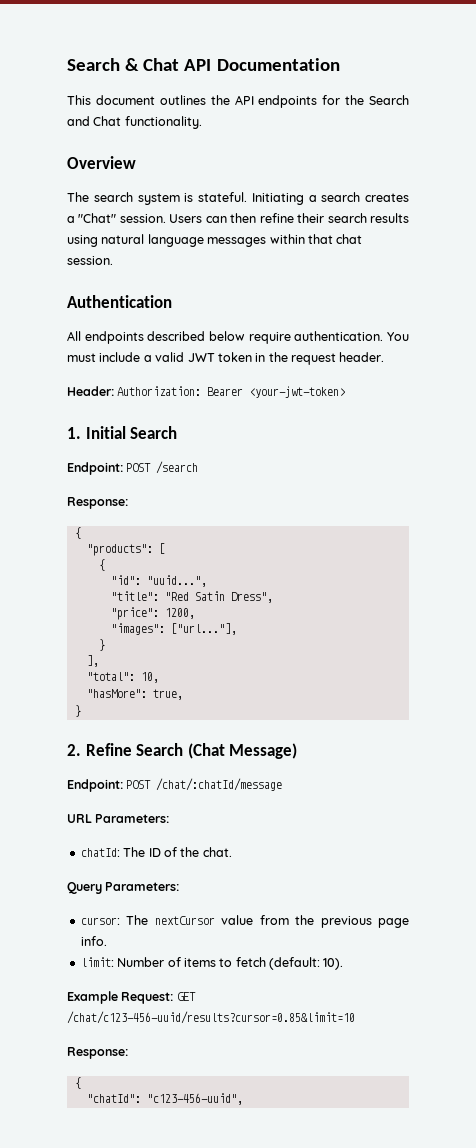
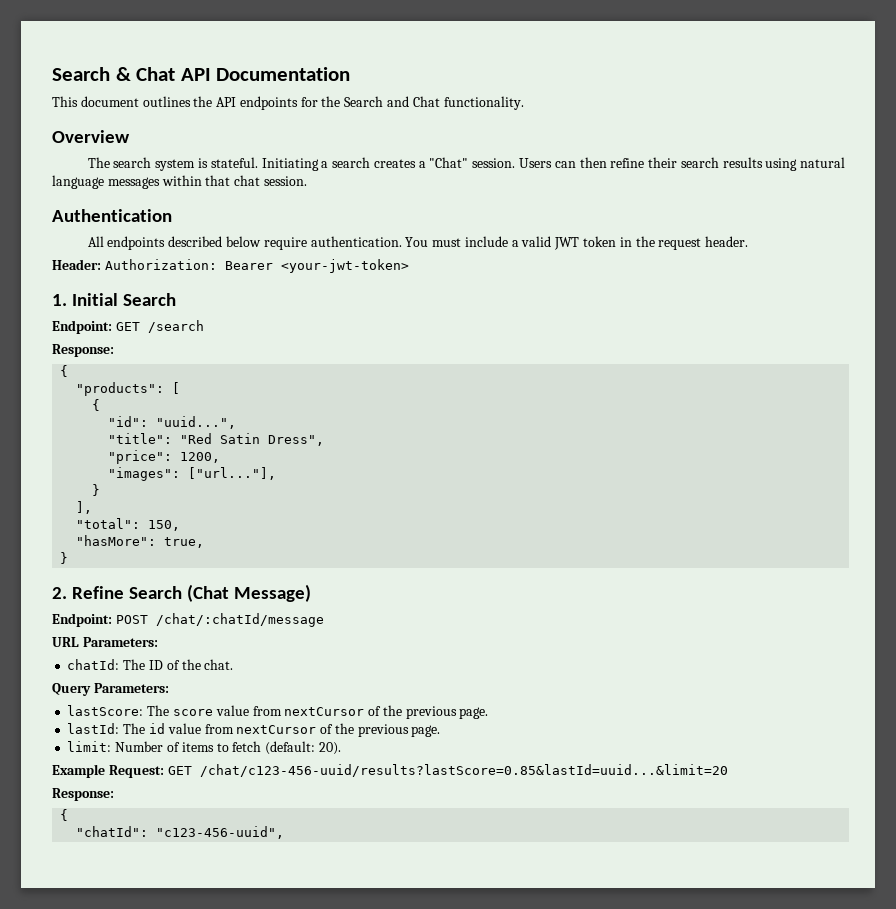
[126,463,152,472] POST -> [115,322,140,331] GET
[140,672,159,683] 10, -> [148,520,181,531] 150,
[80,915,410,928] [80,936,107,946] cursor: The nextCursor value from the previous page info. -> [67,705,489,719] [67,723,441,737] lastScore: The score value from nextCursor of the previous page. // lastId: The id value from nextCursor of the previous page.
[323,958,344,970] 10). -> [318,742,341,755] 20).
[67,1011,355,1024] /chat/c123-456-uuid/results?cursor=0.85&limit=10 -> [199,764,728,777] /chat/c123-456-uuid/results?lastScore=0.85&lastId=uuid...&limit=20

